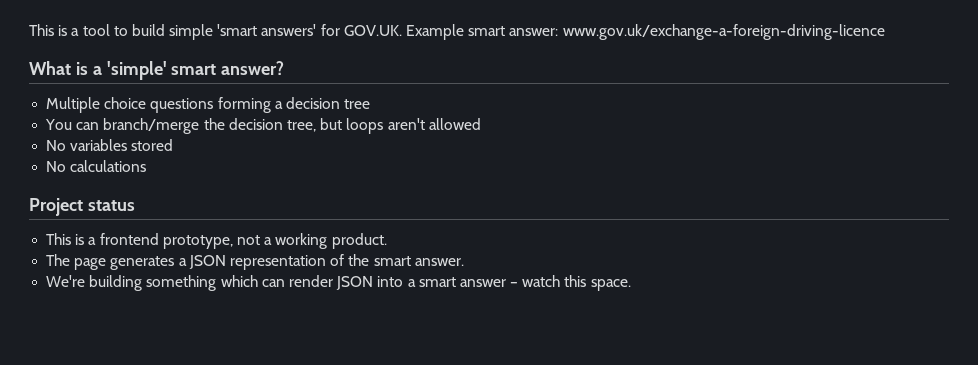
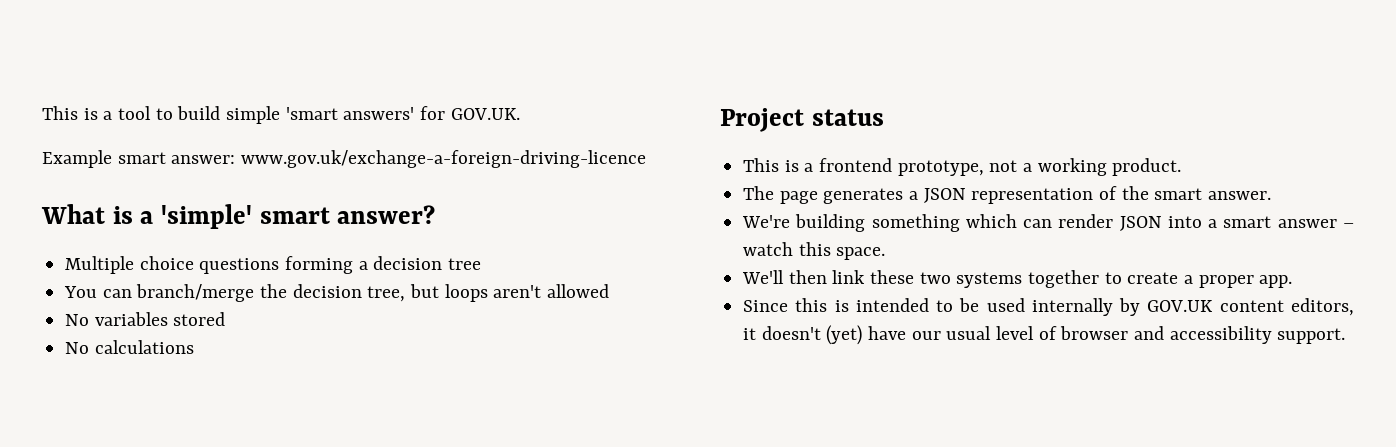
(402, 30) none -> (520, 114) //
(631, 285) none -> [742,270,1293,288] [743,298,1354,316] [743,325,1346,345] // We'll then link these two systems together to create a proper app. // Since this is intended to be used internally by GOV.UK content editors, it doesn't (yet) have our usual level of browser and accessibility support.

